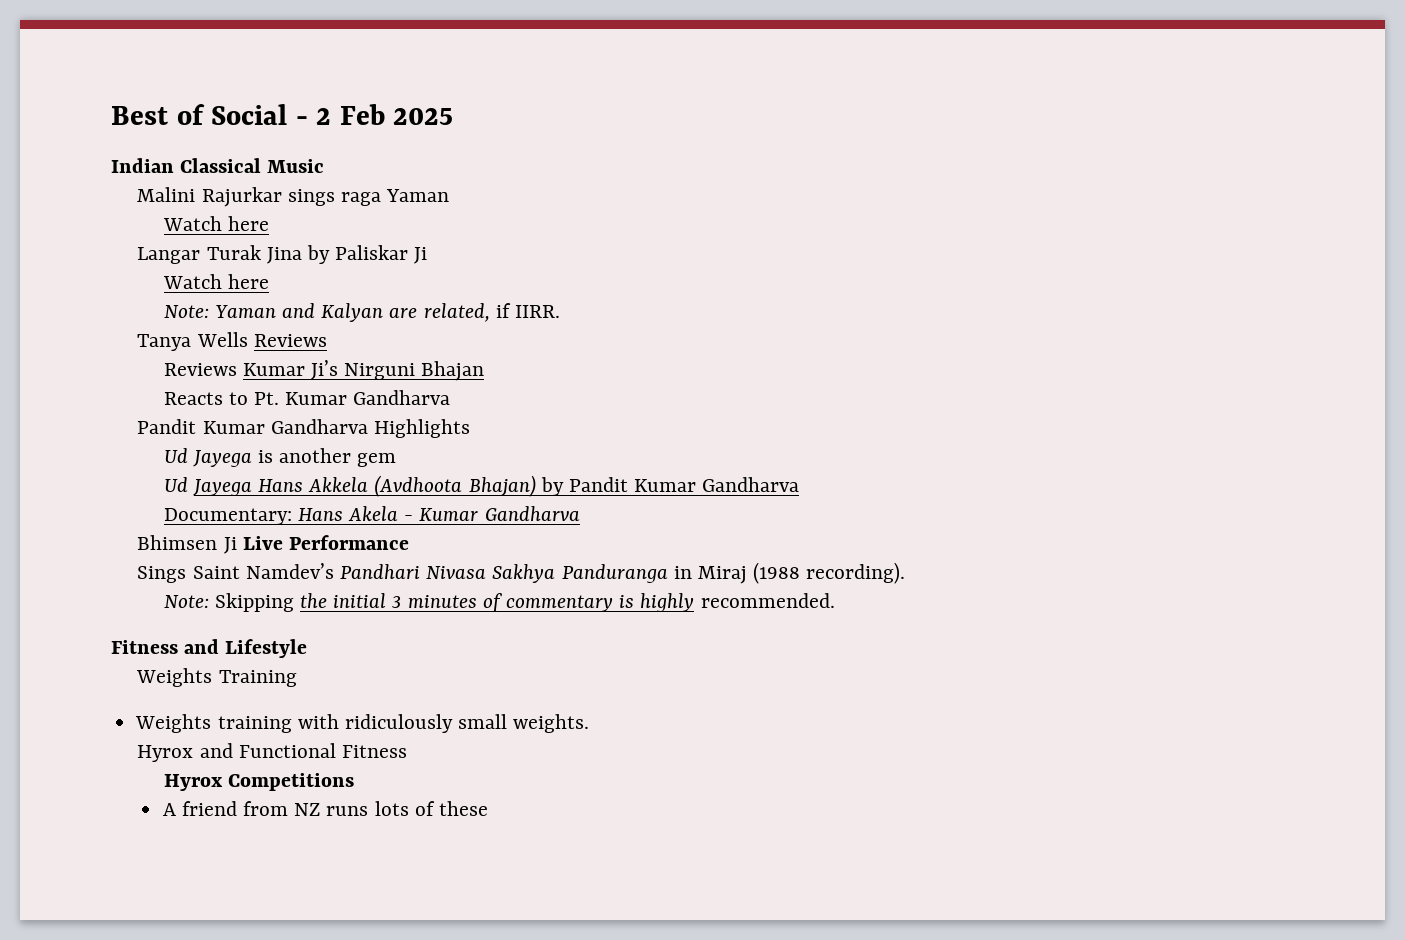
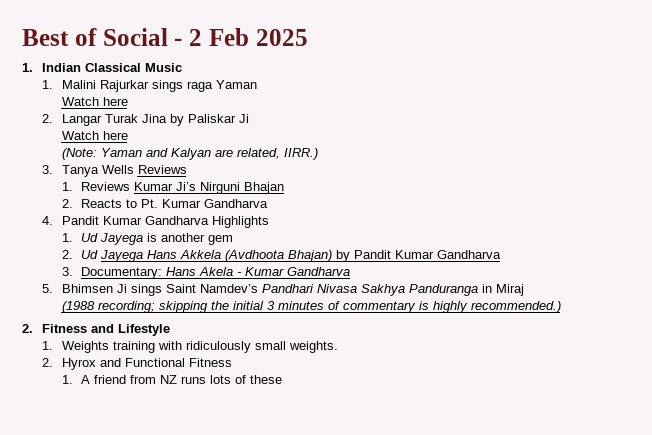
(454, 116) none -> [22,63,33,72] 1.
(325, 166) none -> [41,80,53,89] 1.
(269, 223) none -> [41,114,53,123] 2.
[163,305,209,318] Note: -> [61,148,97,160] (Note:
[495,303,561,318] if IIRR. // -> [283,148,318,160] [41,165,53,174] IIRR.) // 3.
(327, 340) none -> [61,182,73,191] 1.
(485, 371) none -> [61,199,73,208] 2.
(451, 397) none -> [41,216,53,225] 4.
(470, 428) none -> [61,233,73,242] 1.
(397, 460) none -> [61,250,73,259] 2.
(800, 484) none -> [61,267,73,276] 3.
(580, 513) none -> [41,284,53,293] 5.
[242,535,409,550] [137,566,187,583] Live Performance // Sings -> [130,284,162,296] sings
[753,562,906,584] [163,593,294,612] (1988 recording). // Note: Skipping -> [61,301,208,313] // (1988 recording; skipping
[700,593,835,608] recommended. // -> [470,301,561,313] [22,324,33,333] recommended.) // 2.
[136,668,297,687] Weights Training // -> [41,341,53,350] 1.
(590, 723) none -> [41,358,53,367] 2.
[163,773,354,791] Hyrox Competitions // -> [61,375,73,384] 1.

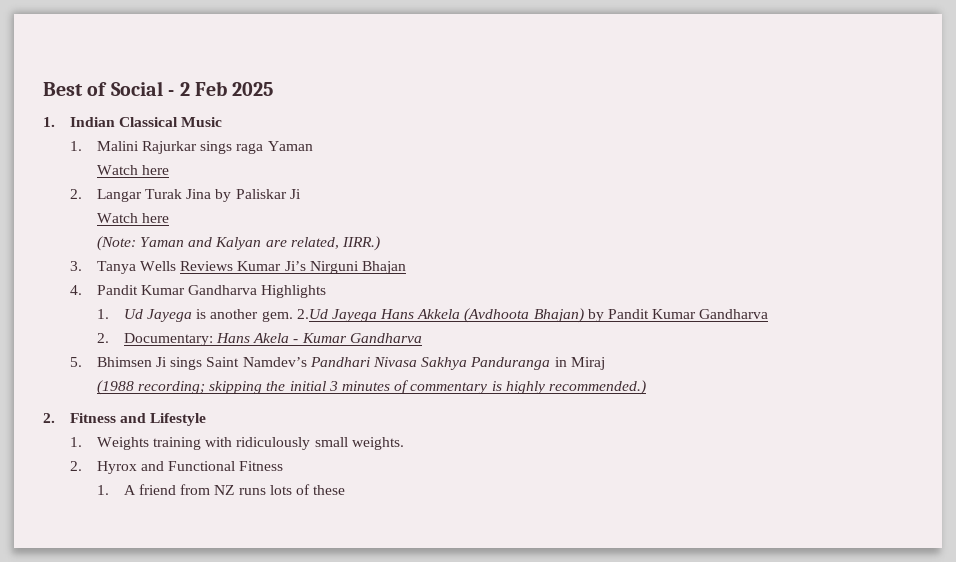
[61,182,131,191] // 1. Reviews -> (234, 266) none
[61,199,269,208] // 2. Reacts to Pt. Kumar Gandharva -> (406, 267) none
[208,235,234,245] [61,250,99,259] gem // 2. Ud -> [261,309,328,322] gem. 2.Ud
[61,267,73,276] 3. -> [96,333,109,343] 2.

